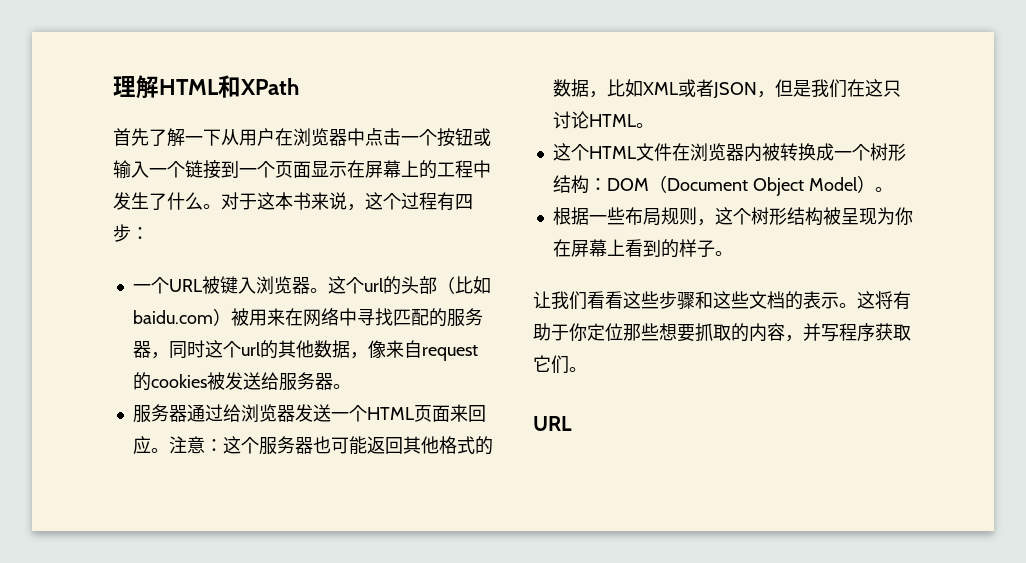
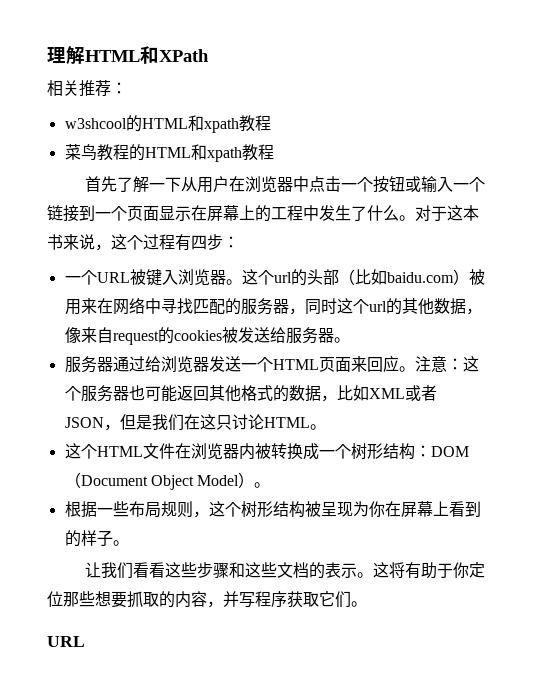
(299, 86) none -> [47,80,127,97] [64,115,271,133] [64,144,274,162] // 相关推荐： // w3shcool的HTML和xpath教程 // 菜鸟教程的HTML和xpath教程

